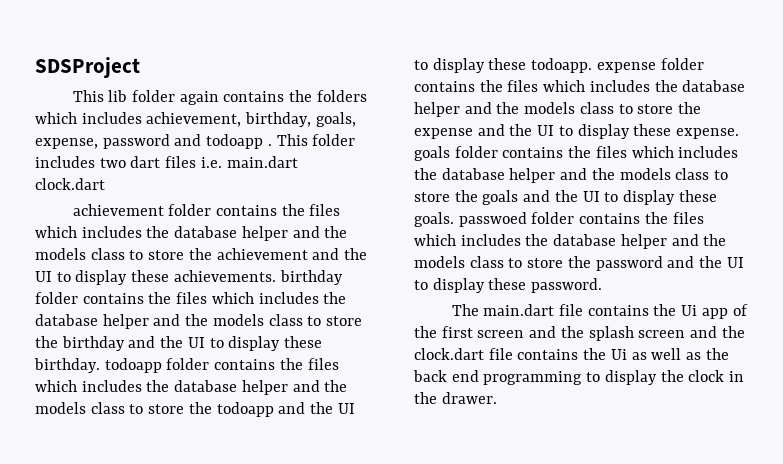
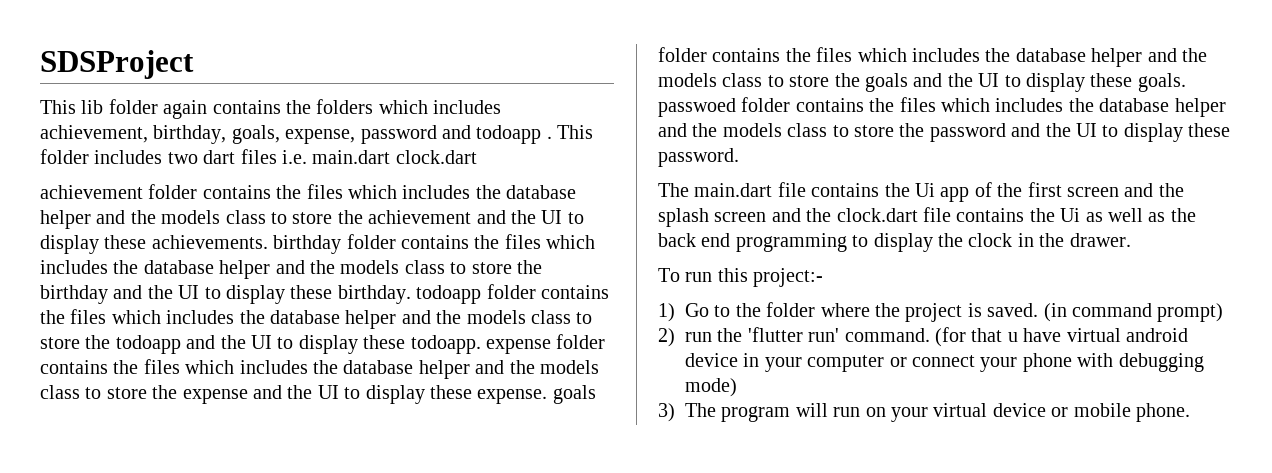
(497, 398) none -> [658,268,824,287] [658,302,1224,322] [658,327,1188,347] [685,353,1204,372] [685,378,737,397] [658,403,1190,422] // To run this project:- // 1) Go to the folder where the project is saved. (in command prompt) // 2) run the 'flutter run' command. (for that u have virtual android device in your computer or connect your phone with debugging mode) // 3) The program will run on your virtual device or mobile phone.

